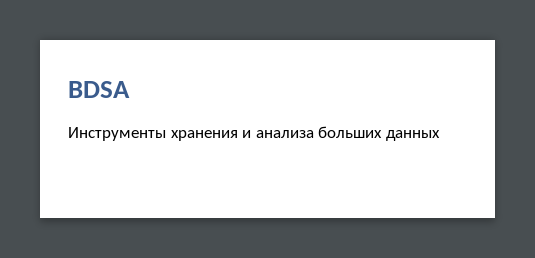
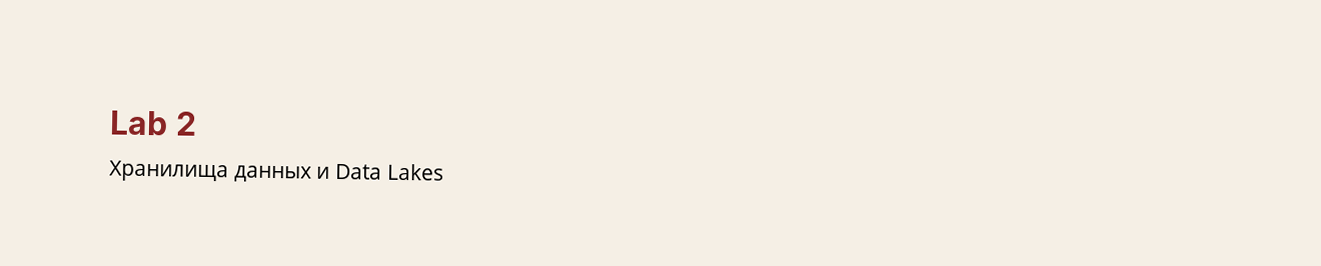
[68,81,130,98] [68,126,440,141] BDSA // Инструменты хранения и анализа больших данных -> [109,110,197,136] [109,160,444,183] Lab 2 // Хранилища данных и Data Lakes

